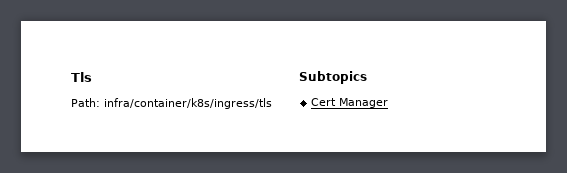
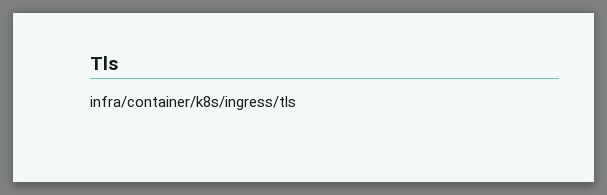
[71,98,100,107] Path: -> (118, 63) none
[299,71,367,84] [311,98,389,108] // Subtopics // Cert Manager -> (296, 103) none

